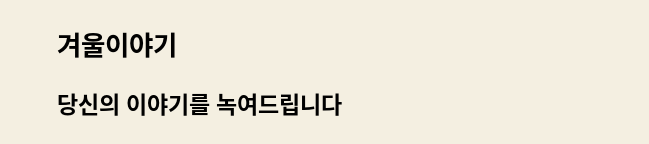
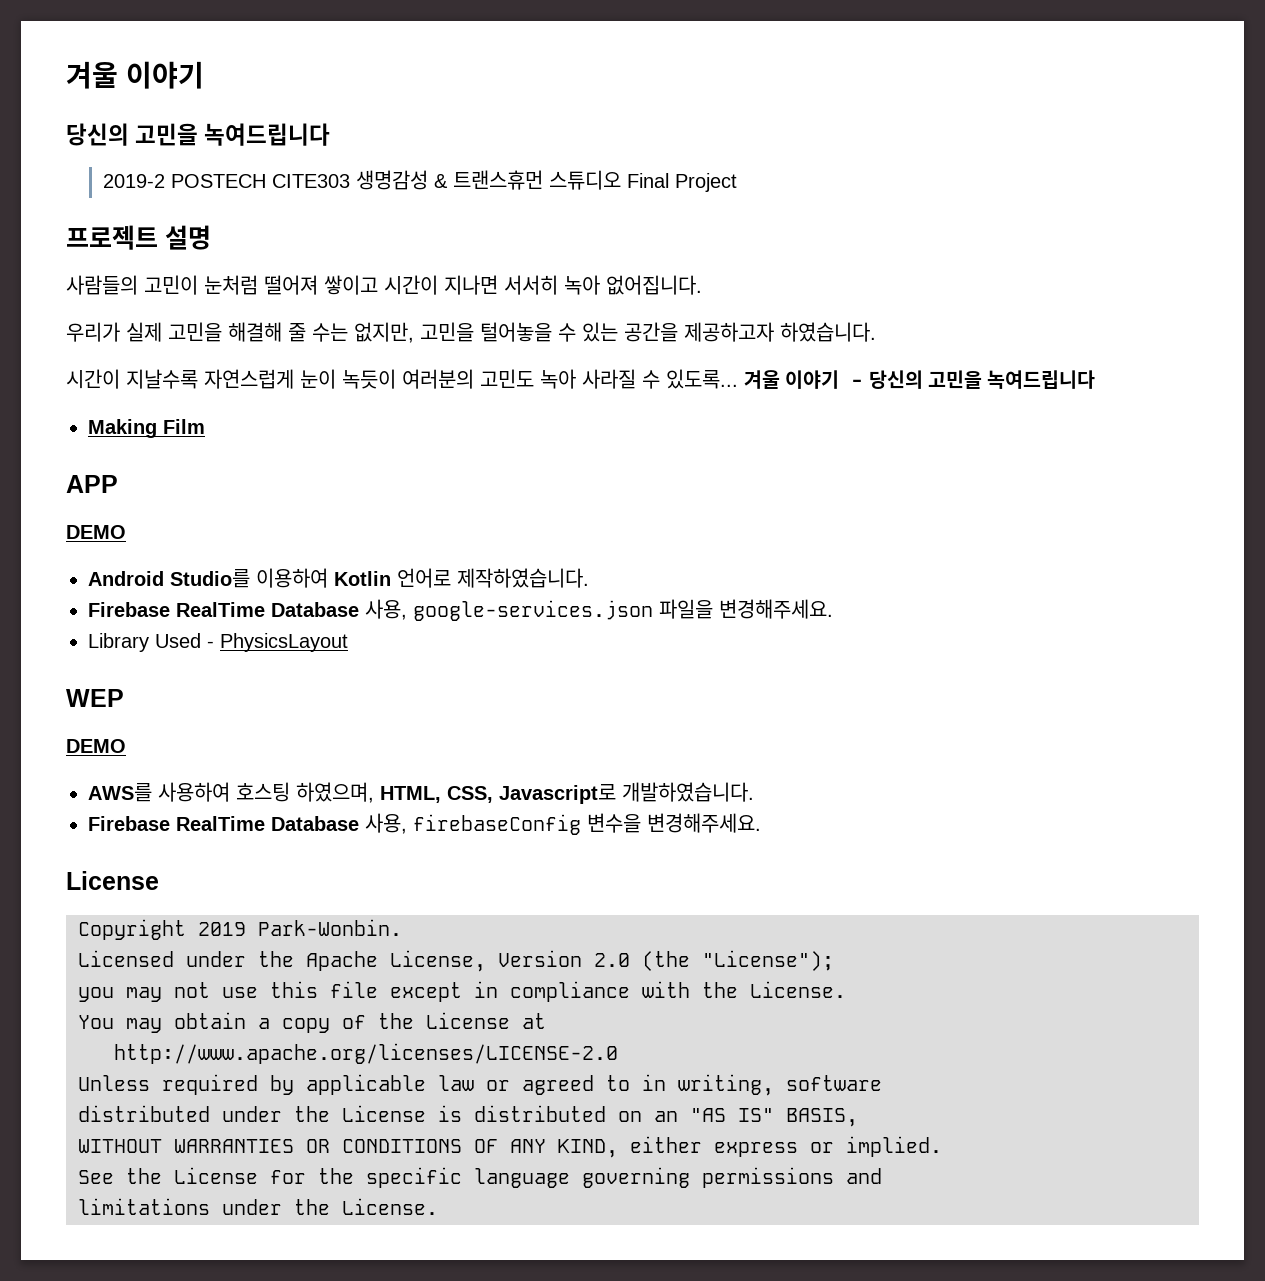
[57,32,177,58] [57,93,343,116] 겨울이야기 // 당신의 이야기를 녹여드립니다 -> [66,61,204,89] [66,123,331,146] [102,170,737,192] [66,225,211,250] [66,275,702,295] [66,322,876,343] [66,369,1096,389] [88,419,205,438] [66,475,118,493] [66,525,126,539] [88,568,589,588] [88,599,833,621] [88,633,348,652] [66,689,124,707] [66,739,126,753] [88,782,754,804] [88,813,761,835] [66,871,159,890] [78,919,402,940] [78,950,834,972] [78,981,846,1002] [78,1012,546,1033] [114,1043,618,1064] [78,1074,882,1096] [78,1105,858,1127] [78,1136,942,1158] [78,1167,882,1188] [78,1198,438,1215] 겨울 이야기 // 당신의 고민을 녹여드립니다 // 2019-2 POSTECH CITE303 생명감성 & 트랜스휴먼 스튜디오 Final Project // 프로젝트 설명 // 사람들의 고민이 눈처럼 떨어져 쌓이고 시간이 지나면 서서히 녹아 없어집니다. // 우리가 실제 고민을 해결해 줄 수는 없지만, 고민을 털어놓을 수 있는 공간을 제공하고자 하였습니다. // 시간이 지날수록 자연스럽게 눈이 녹듯이 여러분의 고민도 녹아 사라질 수 있도록... 겨울 이야기 - 당신의 고민을 녹여드립니다 // Making Film // APP // DEMO // Android Studio를 이용하여 Kotlin 언어로 제작하였습니다. // Firebase RealTime Database 사용, google-services.json 파일을 변경해주세요. // Library Used - PhysicsLayout // WEP // DEMO // AWS를 사용하여 호스팅 하였으며, HTML, CSS, Javascript로 개발하였습니다. // Firebase RealTime Database 사용, firebaseConfig 변수을 변경해주세요. // License // Copyright 2019 Park-Wonbin. // Licensed under the Apache License, Version 2.0 (the "License"); // you may not use this file except in compliance with the License. // You may obtain a copy of the License at // http://www.apache.org/licenses/LICENSE-2.0 // Unless required by applicable law or agreed to in writing, software // distributed under the License is distributed on an "AS IS" BASIS, // WITHOUT WARRANTIES OR CONDITIONS OF ANY KIND, either express or implied. // See the License for the specific language governing permissions and // limitations under the License.

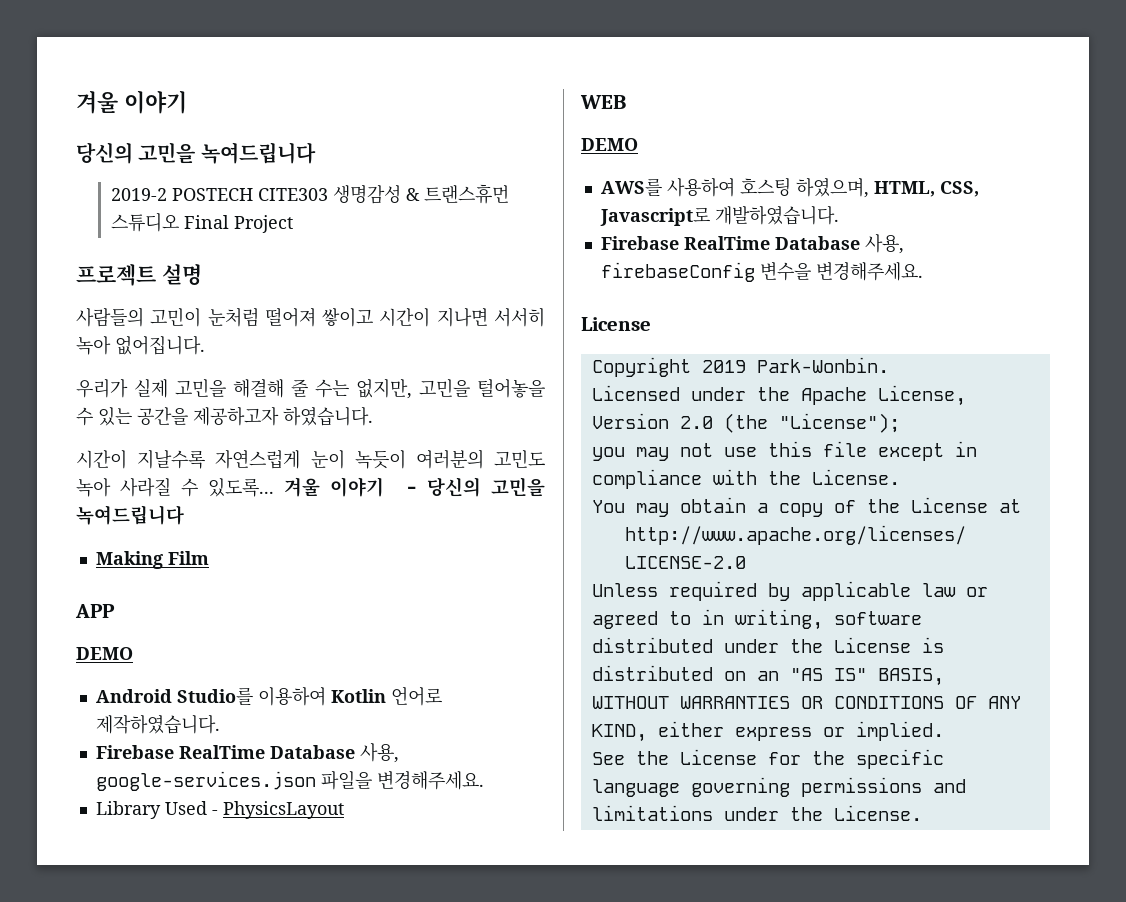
[66,689,124,707] WEP -> [580,95,626,109] WEB

